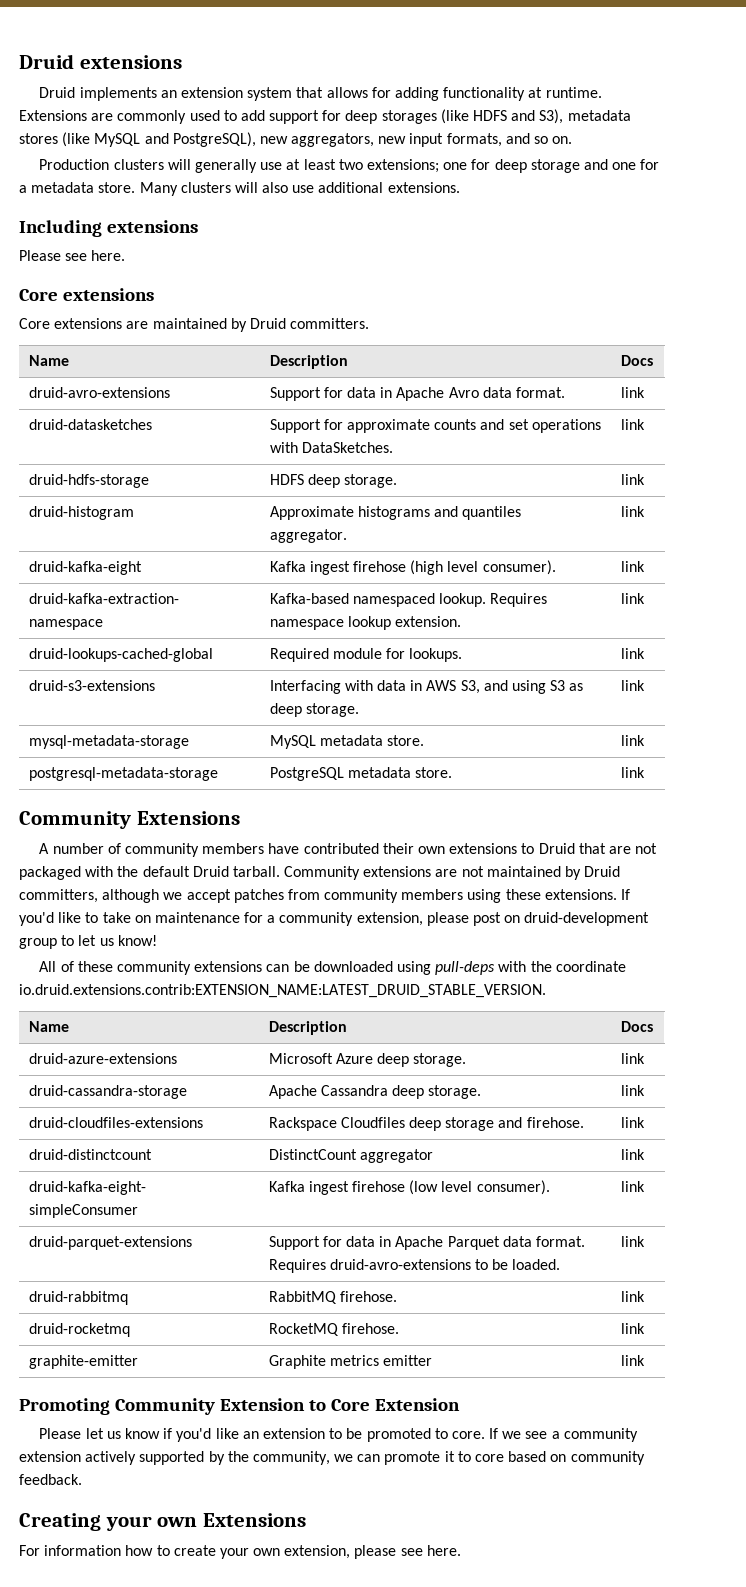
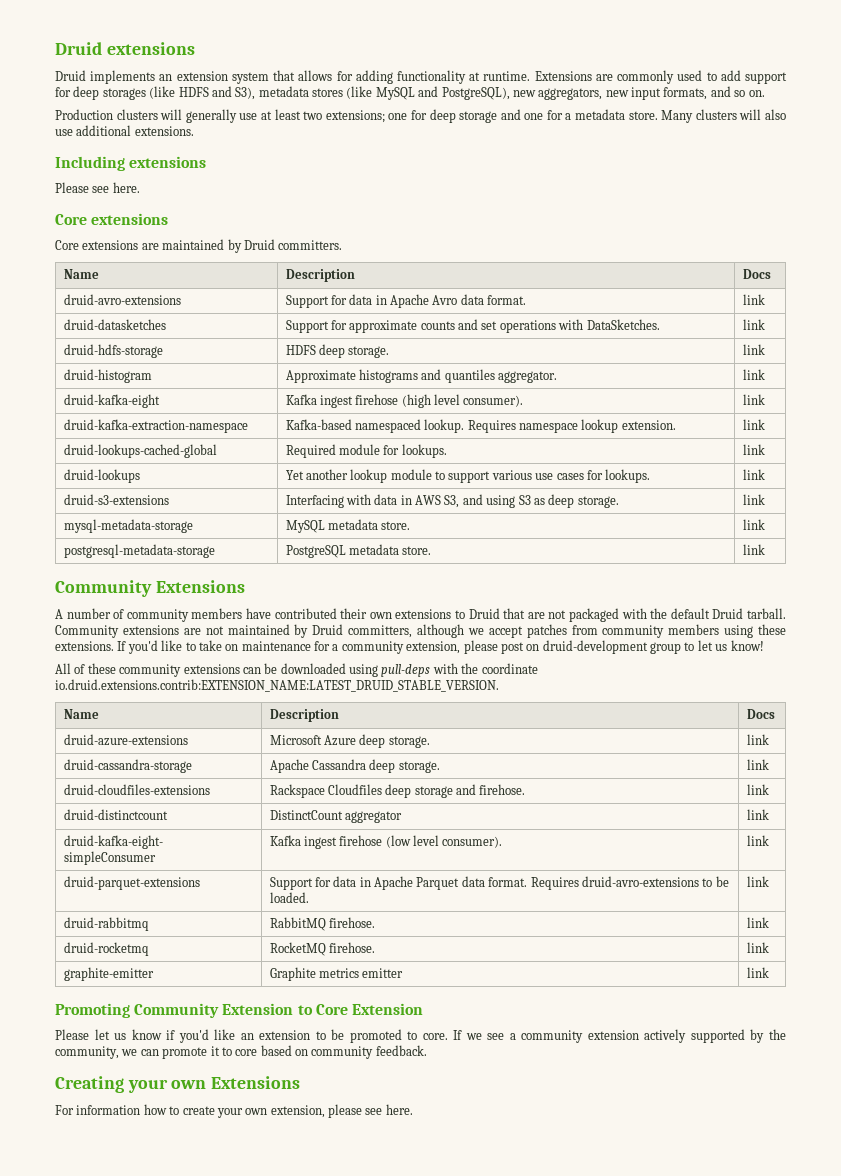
(645, 653) none -> [63,469,140,483] [285,469,651,483] [742,469,765,480] // druid-lookups | Yet another lookup module to support various use cases for lookups. | link

